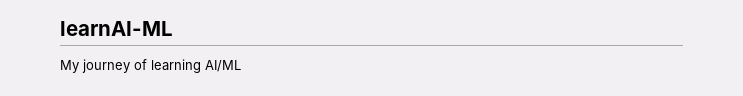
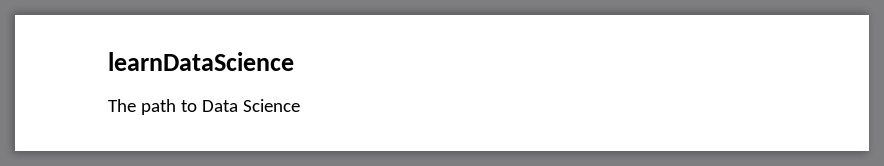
[60,21,173,36] [60,59,241,73] learnAI-ML // My journey of learning AI/ML -> [108,52,294,71] [108,99,300,115] learnDataScience // The path to Data Science

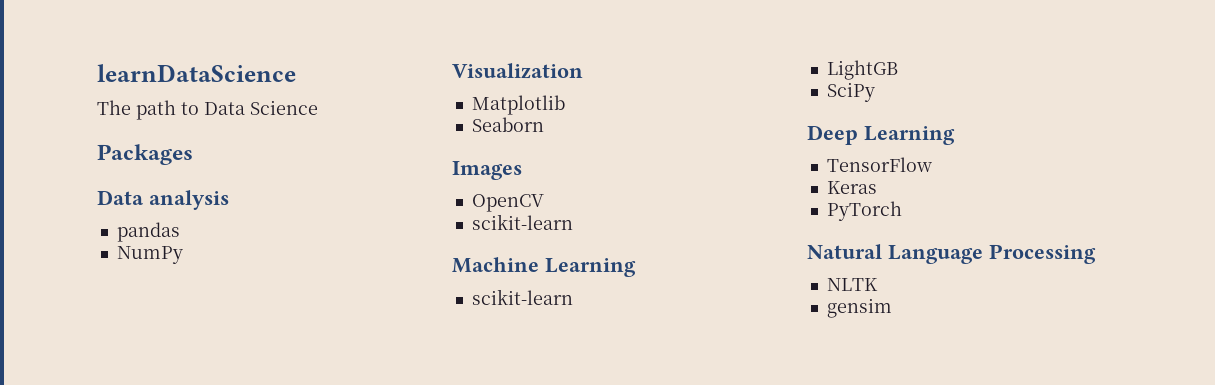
(300, 105) none -> [97,144,193,165] [97,190,229,210] [116,222,180,242] [116,246,183,264] [452,63,583,79] [471,95,565,115] [471,117,544,132] [452,161,522,180] [471,194,544,212] [471,214,573,230] [452,257,636,277] [471,289,573,305] [826,60,898,80] [826,82,875,102] [807,125,955,145] [826,157,932,172] [826,181,877,194] [826,201,902,221] [807,244,1096,264] [826,278,878,291] [826,298,892,318] // Packages // Data analysis // pandas // NumPy // Visualization // Matplotlib // Seaborn // Images // OpenCV // scikit-learn // Machine Learning // scikit-learn // LightGB // SciPy // Deep Learning // TensorFlow // Keras // PyTorch // Natural Language Processing // NLTK // gensim

